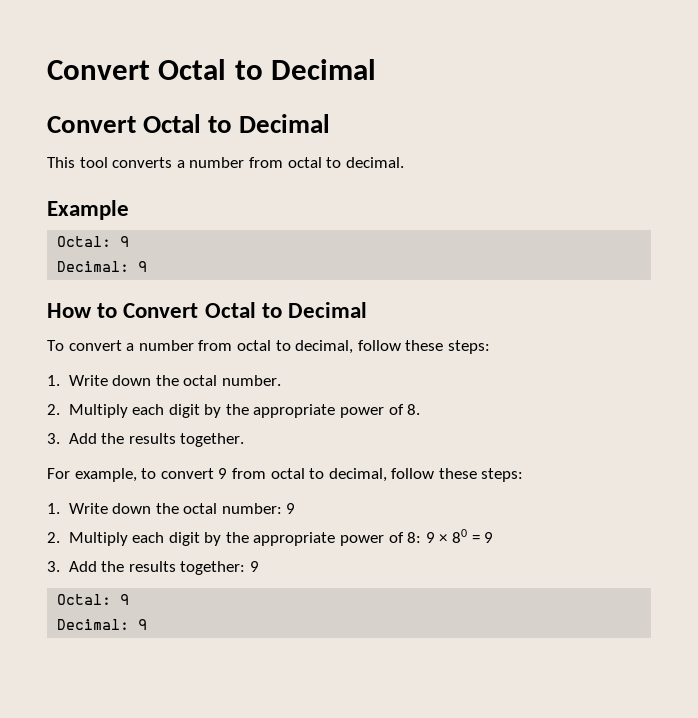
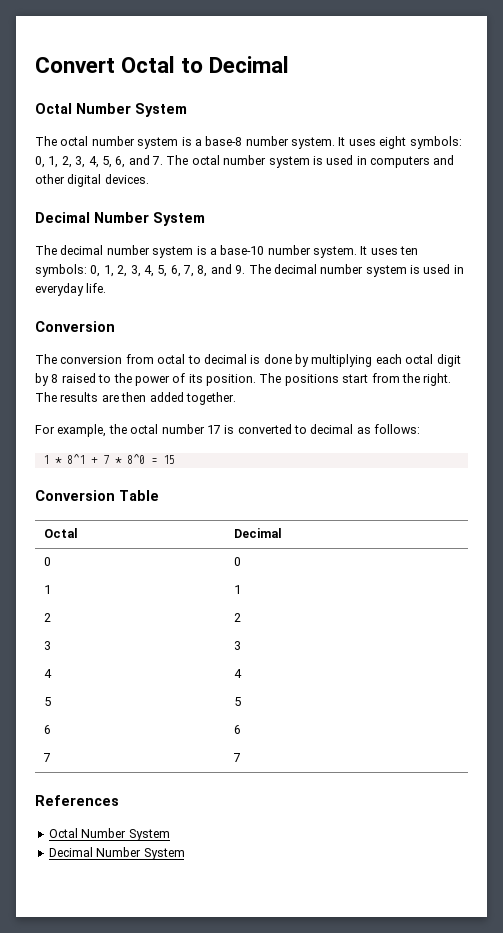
[47,59,377,80] [47,114,331,133] [47,157,404,168] [47,200,129,220] [57,236,130,247] [57,261,148,272] [47,302,368,318] [47,340,490,354] [47,375,281,386] [47,404,421,418] [47,433,245,447] [47,468,524,482] [47,503,296,514] [47,529,494,546] [47,561,259,575] [57,594,130,605] [57,619,148,630] Convert Octal to Decimal // Convert Octal to Decimal // This tool converts a number from octal to decimal. // Example // Octal: 9 // Decimal: 9 // How to Convert Octal to Decimal // To convert a number from octal to decimal, follow these steps: // 1. Write down the octal number. // 2. Multiply each digit by the appropriate power of 8. // 3. Add the results together. // For example, to convert 9 from octal to decimal, follow these steps: // 1. Write down the octal number: 9 // 2. Multiply each digit by the appropriate power of 8: 9 × 80 = 9 // 3. Add the results together: 9 // Octal: 9 // Decimal: 9 -> [35,56,290,73] [35,103,187,117] [35,136,462,149] [35,155,455,168] [35,174,149,187] [35,212,205,226] [35,245,419,258] [35,264,464,277] [35,283,107,296] [35,321,115,332] [35,354,461,367] [35,373,452,386] [35,392,236,405] [35,424,421,437] [42,454,175,464] [35,490,159,501] [43,528,78,538] [233,528,282,538] [43,557,51,566] [233,557,241,566] [43,585,51,594] [233,585,241,594] [43,613,51,622] [233,613,241,622] [43,641,51,650] [233,641,241,650] [43,669,52,678] [233,669,242,678] [43,697,51,706] [233,697,241,706] [43,725,51,734] [233,725,241,734] [42,753,51,762] [232,753,241,762] [35,795,119,806] [48,828,170,841] [48,847,185,860] Convert Octal to Decimal // Octal Number System // The octal number system is a base-8 number system. It uses eight symbols: 0, 1, 2, 3, 4, 5, 6, and 7. The octal number system is used in computers and other digital devices. // Decimal Number System // The decimal number system is a base-10 number system. It uses ten symbols: 0, 1, 2, 3, 4, 5, 6, 7, 8, and 9. The decimal number system is used in everyday life. // Conversion // The conversion from octal to decimal is done by multiplying each octal digit by 8 raised to the power of its position. The positions start from the right. The results are then added together. // For example, the octal number 17 is converted to decimal as follows: // 1 * 8^1 + 7 * 8^0 = 15 // Conversion Table // Octal | Decimal // 0 | 0 // 1 | 1 // 2 | 2 // 3 | 3 // 4 | 4 // 5 | 5 // 6 | 6 // 7 | 7 // References // Octal Number System // Decimal Number System

